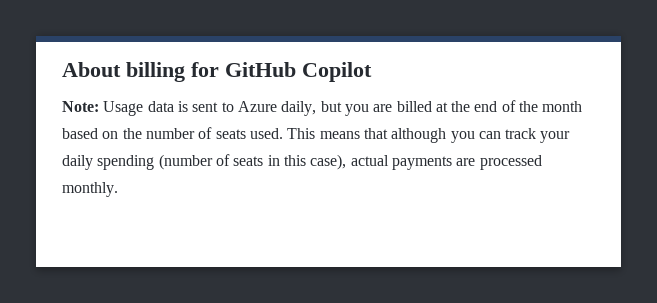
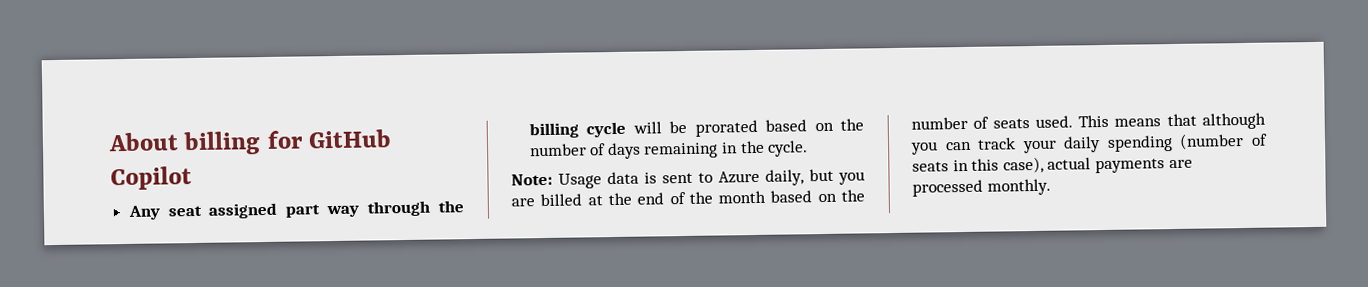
(372, 72) none -> [127,200,464,220] [528,118,864,139] [528,140,809,160] // Any seat assigned part way through the billing cycle will be prorated based on the number of days remaining in the cycle.

